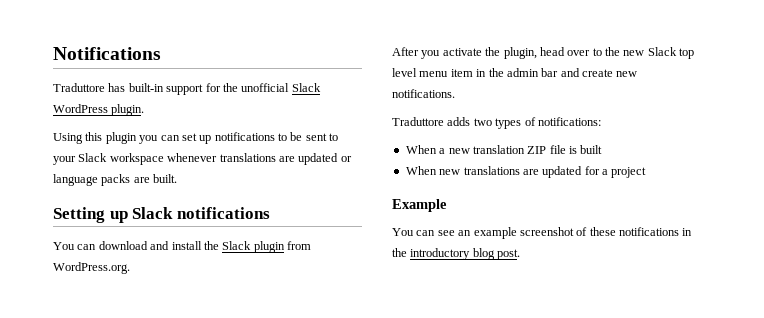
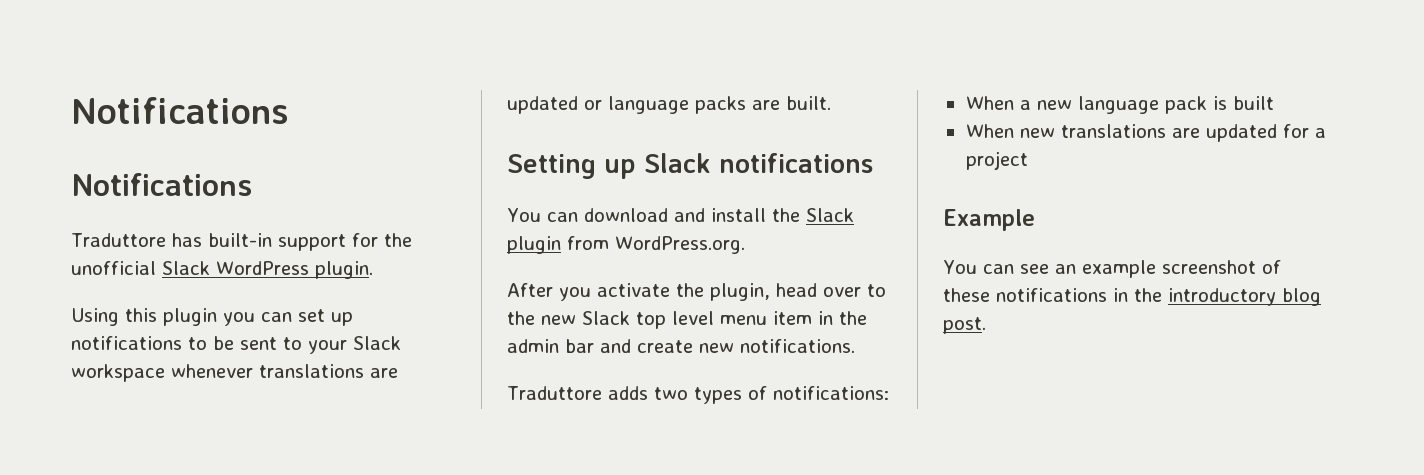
[53,47,161,60] Notifications -> [71,97,289,124] [71,173,252,196] Notifications // Notifications
[472,145,566,154] translation ZIP file -> [1077,96,1207,114] language pack

